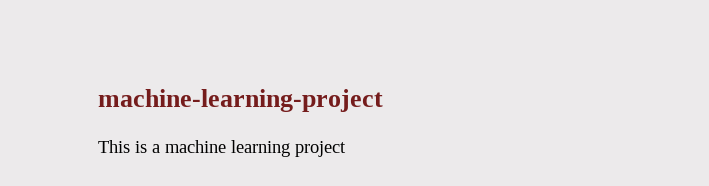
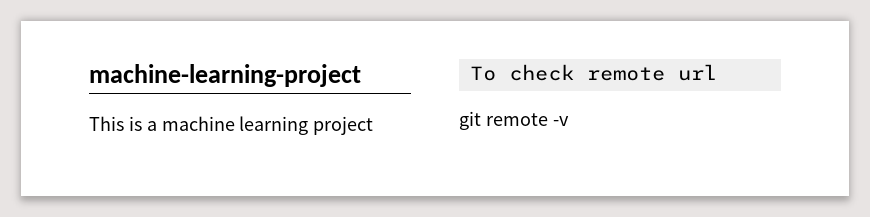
(346, 149) none -> [469,64,717,81] [459,111,569,130] // To check remote url // git remote -v

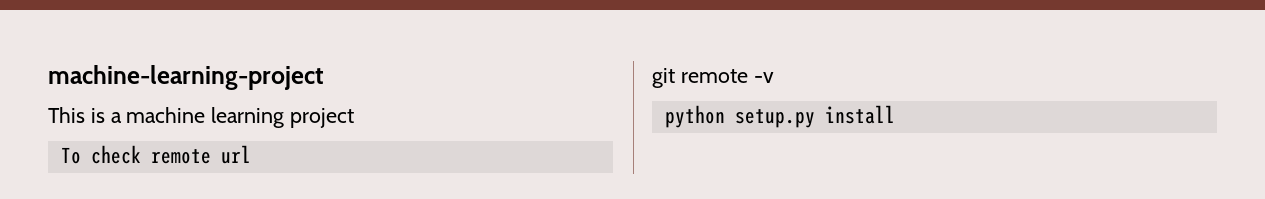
(569, 121) none -> [664,105,895,128] // python setup.py install

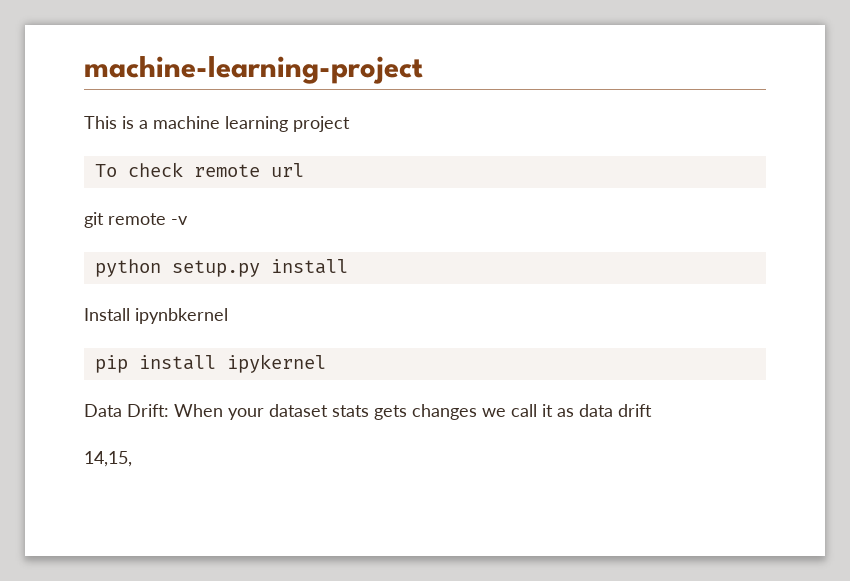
(895, 114) none -> [84,308,228,324] [94,354,326,373] [84,404,652,420] [84,451,132,467] // Install ipynbkernel // pip install ipykernel // Data Drift: When your dataset stats gets changes we call it as data drift // 14,15,

